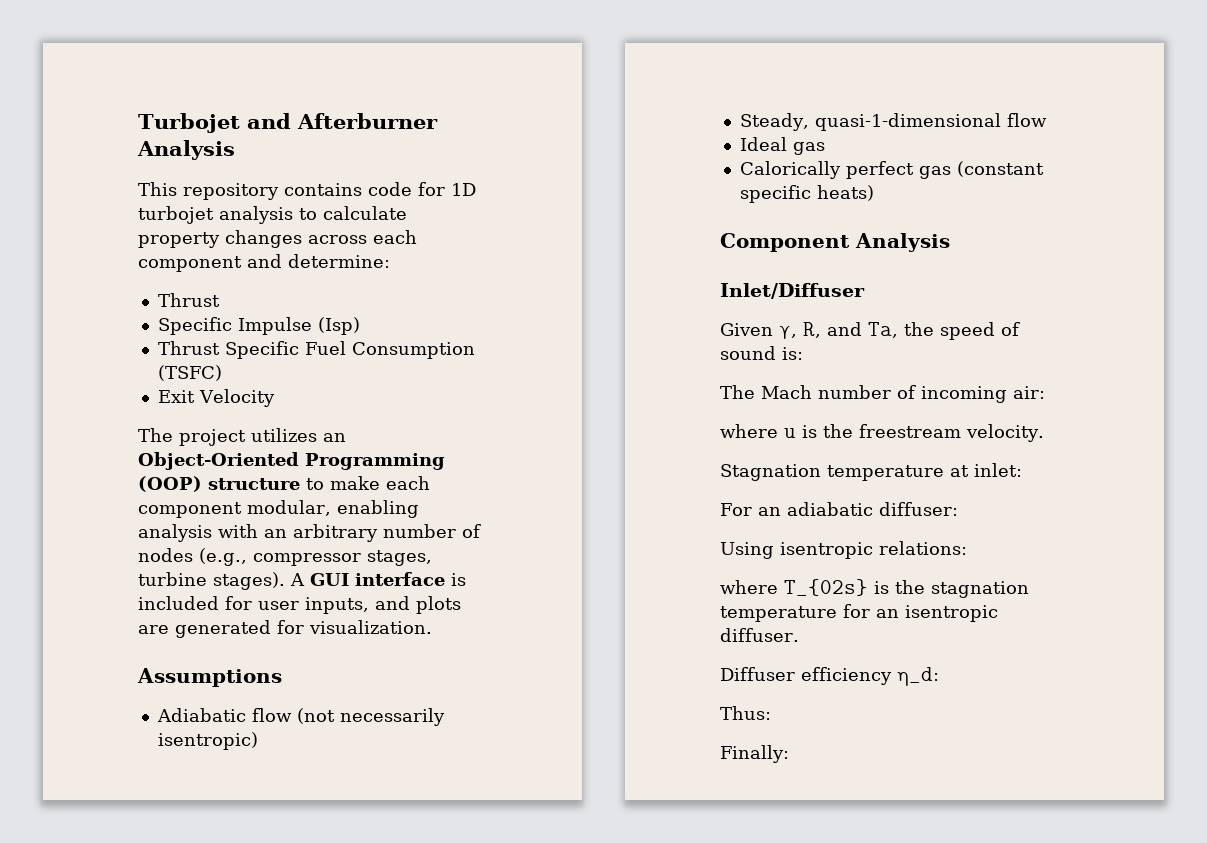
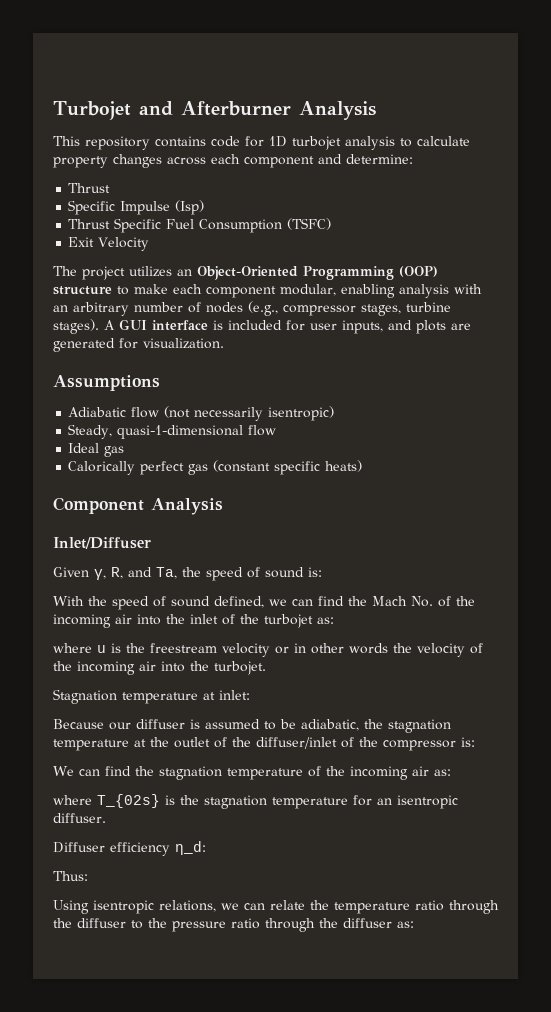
[720,385,1045,403] The Mach number of incoming air: -> [53,596,475,610] [53,614,334,628] With the speed of sound defined, we can find the Mach No. of the incoming air into the inlet of the turbojet as:
[966,424,1044,442] [720,463,1022,481] [720,502,958,516] [720,541,967,559] velocity. // Stagnation temperature at inlet: // For an adiabatic diffuser: // Using isentropic relations: -> [222,643,483,657] [53,661,266,675] [53,689,250,704] [53,719,451,733] [53,737,475,751] [53,766,451,780] velocity or in other words the velocity of the incoming air into the turbojet. // Stagnation temperature at inlet: // Because our diffuser is assumed to be adiabatic, the stagnation temperature at the outlet of the diffuser/inlet of the compressor is: // We can find the stagnation temperature of the incoming air as:
[720,745,789,763] Finally: -> [53,900,499,914] [53,918,414,932] Using isentropic relations, we can relate the temperature ratio through the diffuser to the pressure ratio through the diffuser as:

